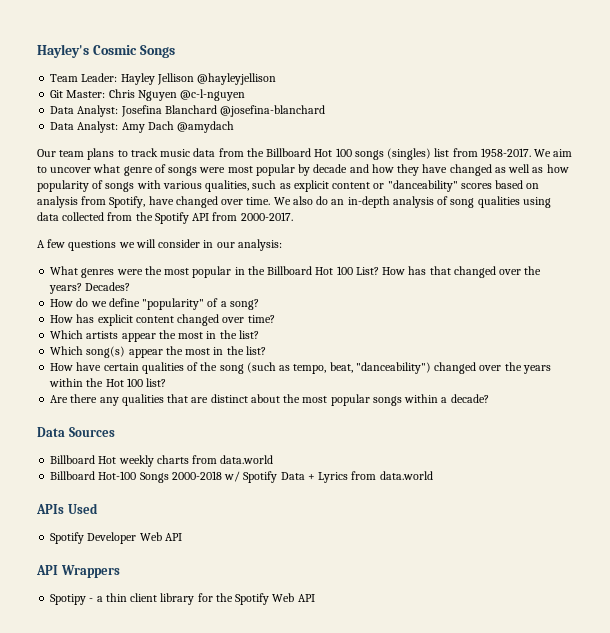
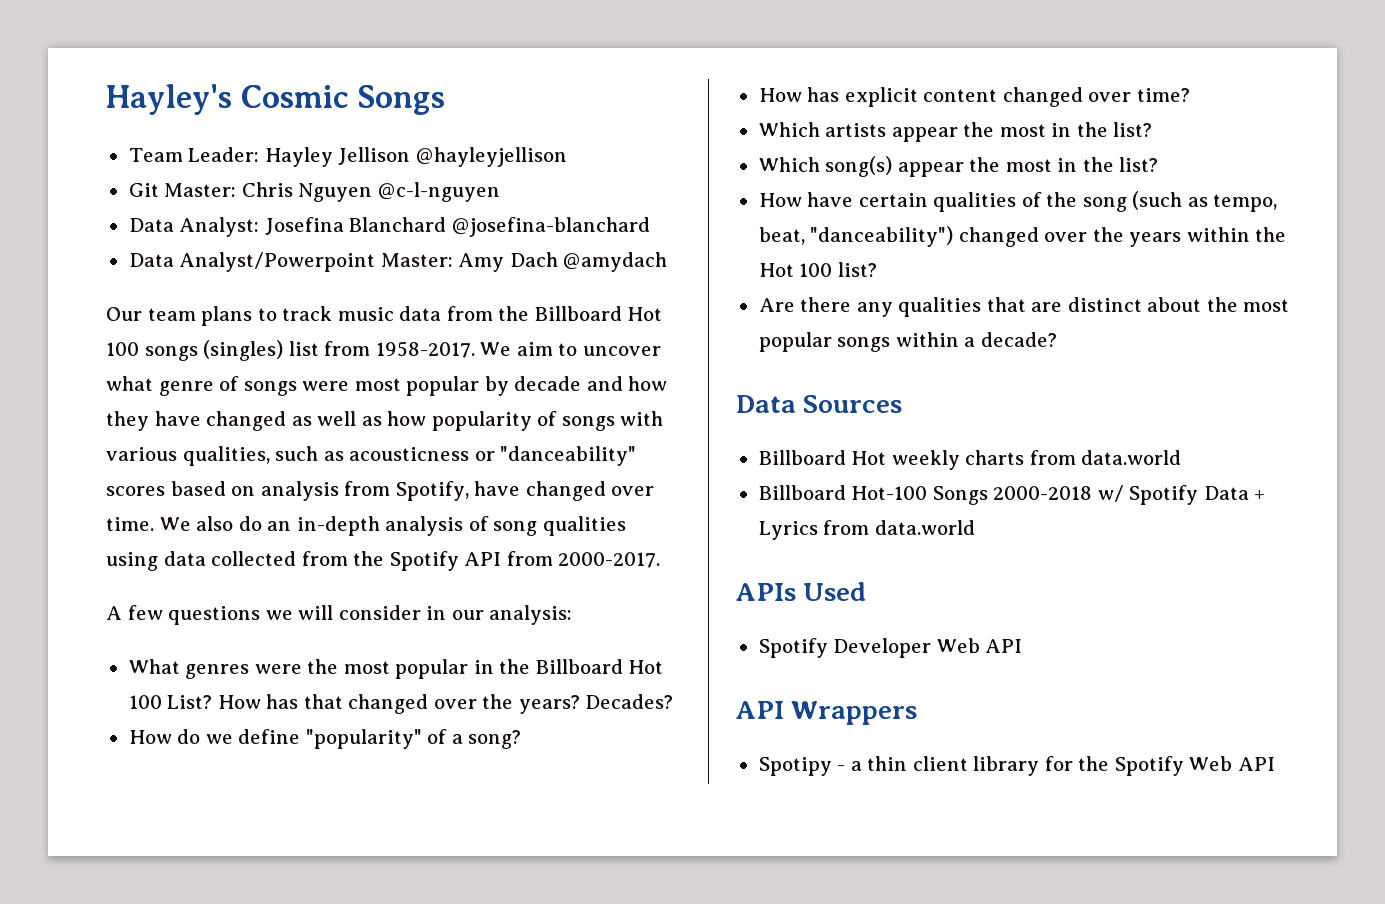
[77,121,119,133] Analyst: -> [179,252,453,272] Analyst/Powerpoint Master:
[293,180,371,192] explicit content -> [349,447,470,461] acousticness

